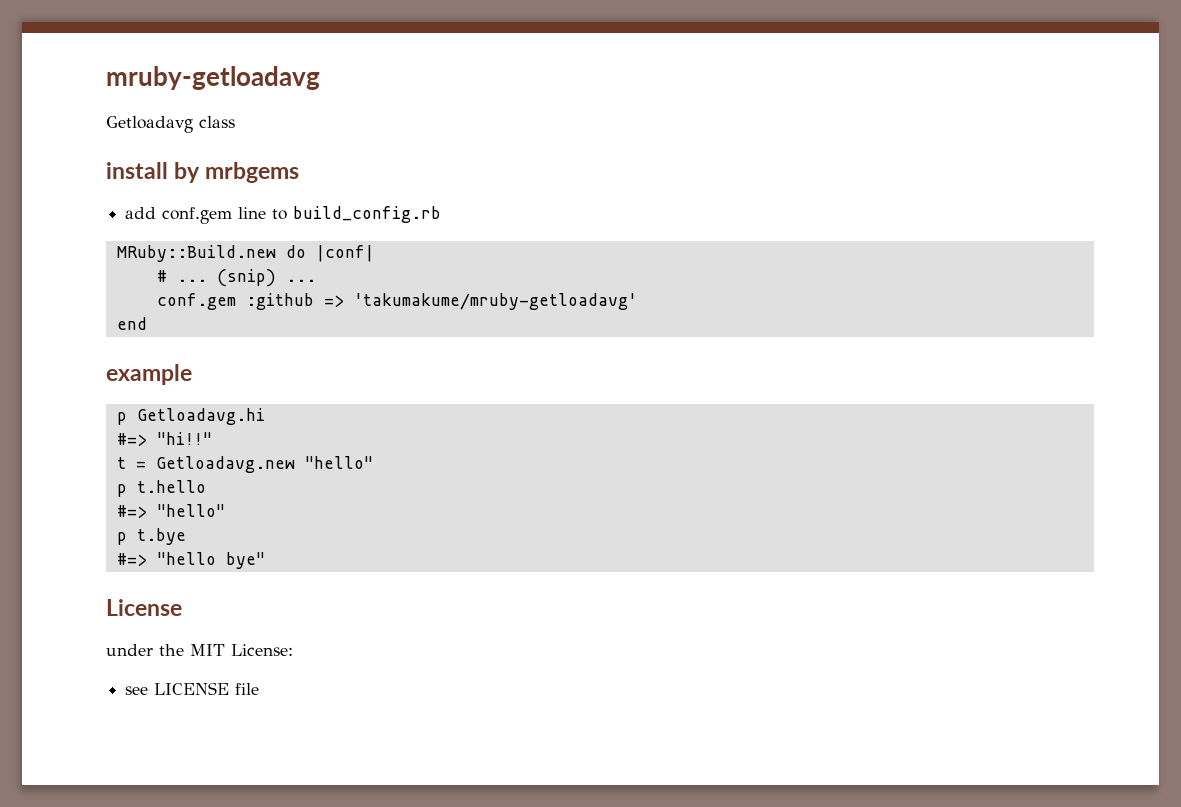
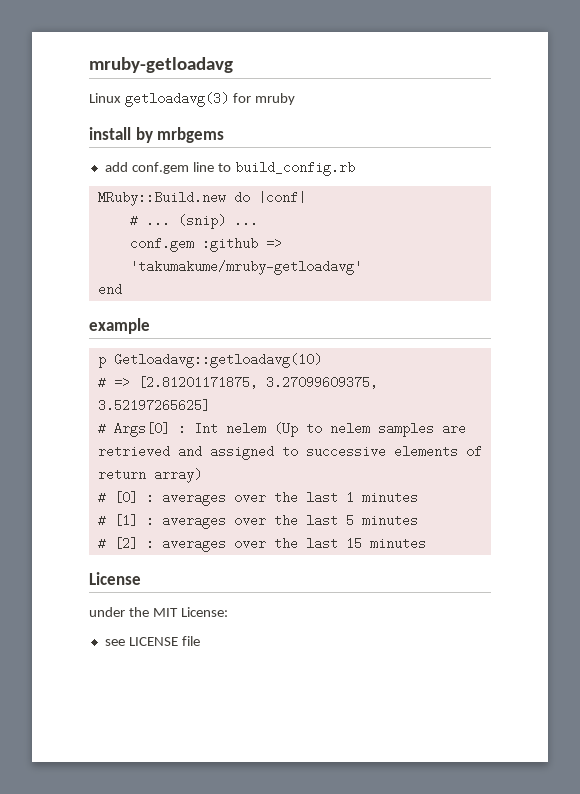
[106,116,235,133] Getloadavg class -> [89,92,295,107] Linux getloadavg(3) for mruby
[136,408,265,425] [116,432,212,446] [116,456,373,473] [116,480,206,497] [116,504,225,518] [116,528,186,545] [116,552,265,569] Getloadavg.hi // #=> "hi!!" // t = Getloadavg.new "hello" // p t.hello // #=> "hello" // p t.bye // #=> "hello bye" -> [113,353,322,368] [97,376,378,389] [97,399,210,412] [97,422,466,437] [97,445,482,460] [97,468,202,483] [97,491,418,506] [97,514,418,529] [97,537,426,552] Getloadavg::getloadavg(10) // # => [2.81201171875, 3.27099609375, 3.52197265625] // # Args[0] : Int nelem (Up to nelem samples are retrieved and assigned to successive elements of return array) // # [0] : averages over the last 1 minutes // # [1] : averages over the last 5 minutes // # [2] : averages over the last 15 minutes

